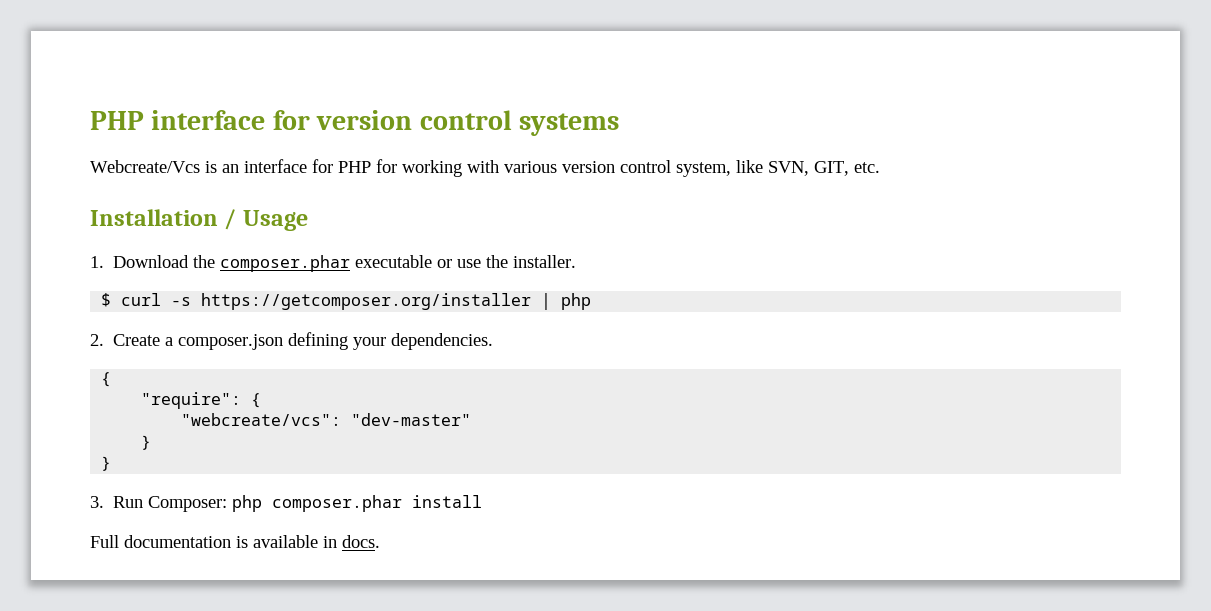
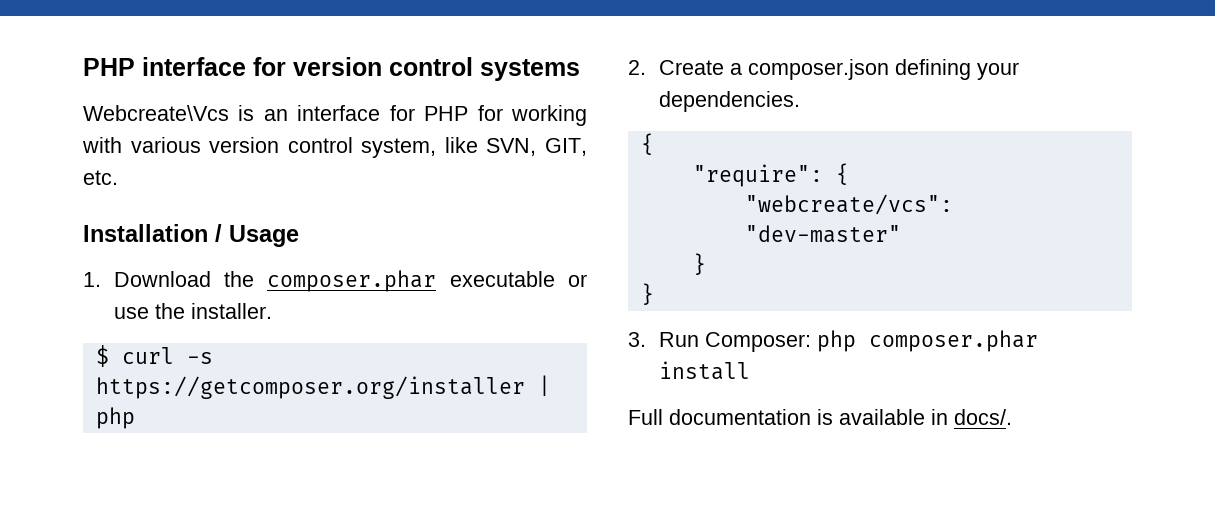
[90,160,200,173] Webcreate/Vcs -> [83,105,229,121] Webcreate\Vcs
[342,535,380,548] docs. -> [954,409,1012,425] docs/.

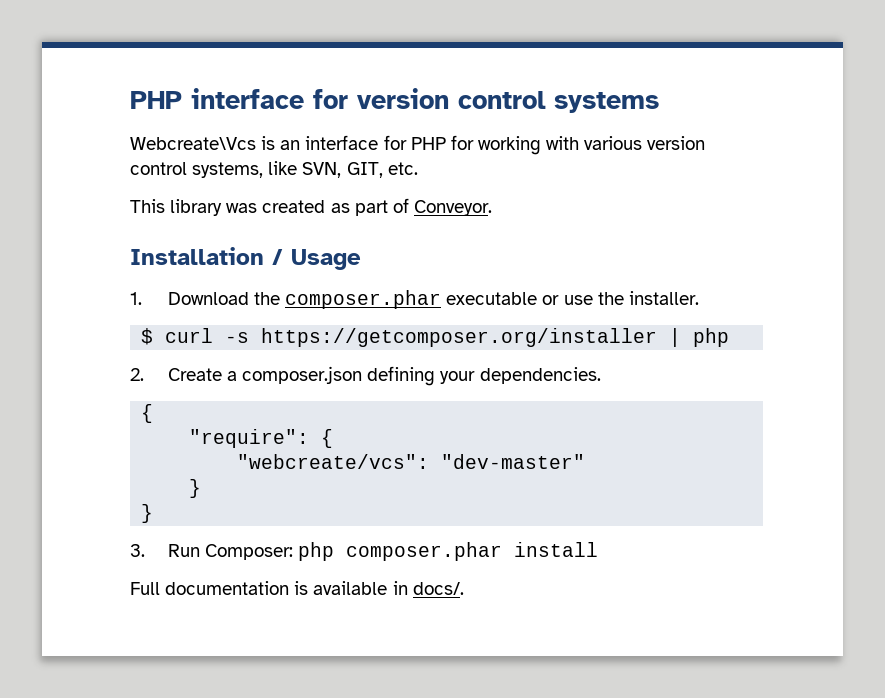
[361,138,437,158] system, -> [192,162,264,178] systems,
(118, 177) none -> [130,198,492,216] // This library was created as part of Conveyor.

